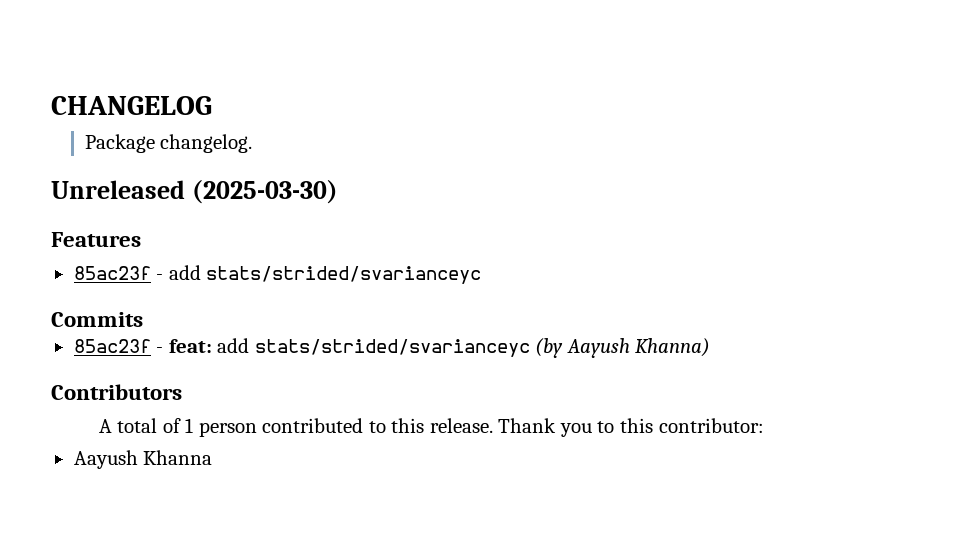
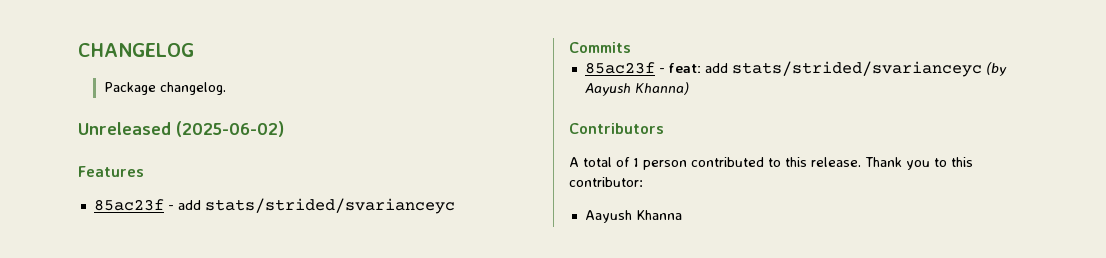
[191,180,338,204] (2025-03-30) -> [176,121,284,137] (2025-06-02)

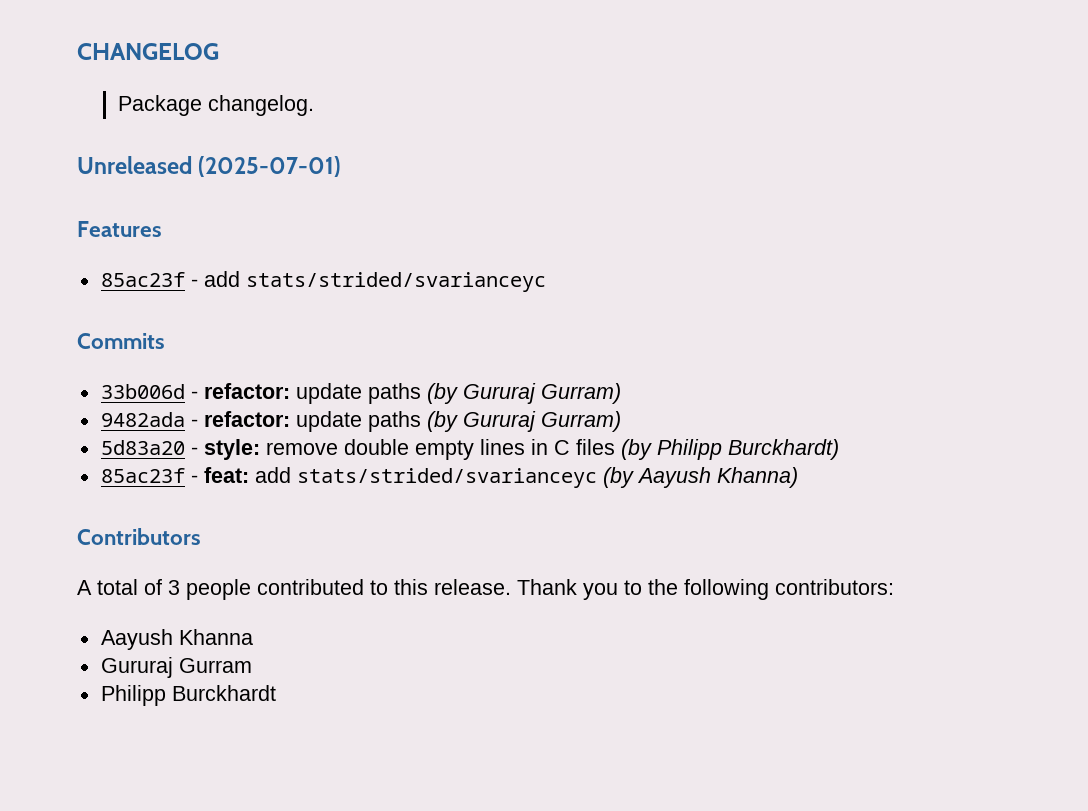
[176,121,284,137] (2025-06-02) -> [198,156,342,177] (2025-07-01)
(631, 47) none -> [100,383,621,404] [100,411,621,432] [100,439,839,460] // 33b006d - refactor: update paths (by Gururaj Gurram) // 9482ada - refactor: update paths (by Gururaj Gurram) // 5d83a20 - style: remove double empty lines in C files (by Philipp Burckhardt)
[633,158,687,170] 1 person -> [168,579,251,600] 3 people
[951,157,973,167] [569,177,643,187] this contributor: -> [648,579,894,600] the following contributors:
(682, 215) none -> [100,657,252,678] [100,685,276,706] // Gururaj Gurram // Philipp Burckhardt

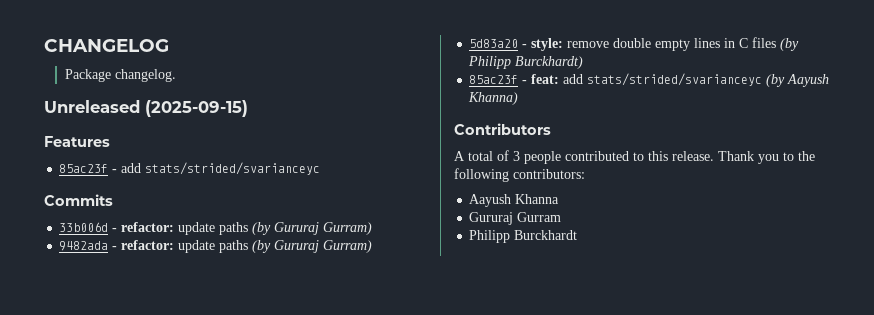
[198,156,342,177] (2025-07-01) -> [145,100,248,117] (2025-09-15)

